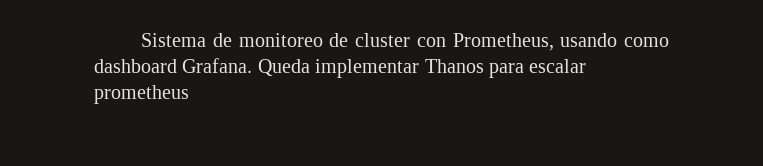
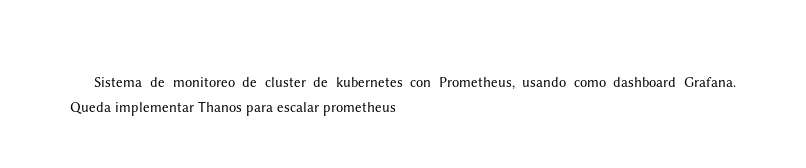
(411, 40) none -> [313,77,403,87] de kubernetes

